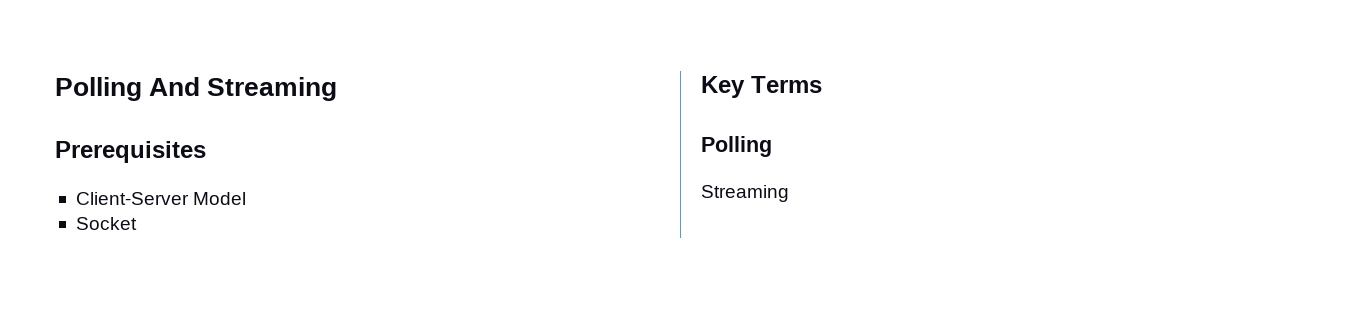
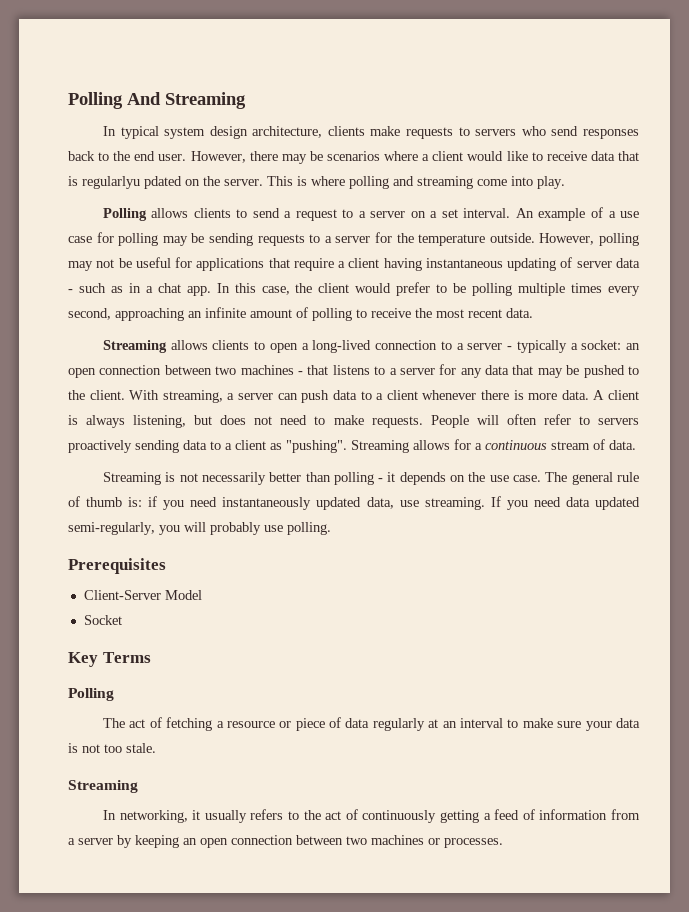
(338, 89) none -> [102,126,639,139] [68,151,639,164] [68,176,565,189] [102,207,640,221] [68,232,640,246] [68,257,640,271] [68,282,641,296] [68,307,533,321] [102,340,640,353] [68,364,640,378] [68,390,639,403] [68,414,639,428] [68,439,636,453] [102,472,640,485] [68,496,640,510] [68,522,331,535] // In typical system design architecture, clients make requests to servers who send responses back to the end user. However, there may be scenarios where a client would like to receive data that is regularlyu pdated on the server. This is where polling and streaming come into play. // Polling allows clients to send a request to a server on a set interval. An example of a use case for polling may be sending requests to a server for the temperature outside. However, polling may not be useful for applications that require a client having instantaneous updating of server data - such as in a chat app. In this case, the client would prefer to be polling multiple times every second, approaching an infinite amount of polling to receive the most recent data. // Streaming allows clients to open a long-lived connection to a server - typically a socket: an open connection between two machines - that listens to a server for any data that may be pushed to the client. With streaming, a server can push data to a client whenever there is more data. A client is always listening, but does not need to make requests. People will often refer to servers proactively sending data to a client as "pushing". Streaming allows for a continuous stream of data. // Streaming is not necessarily better than polling - it depends on the use case. The general rule of thumb is: if you need instantaneously updated data, use streaming. If you need data updated semi-regularly, you will probably use polling.
[701,185,789,202] Streaming -> [102,717,641,731] [68,743,156,753] [68,780,138,793] [102,809,640,823] [68,835,503,848] The act of fetching a resource or piece of data regularly at an interval to make sure your data is not too stale. // Streaming // In networking, it usually refers to the act of continuously getting a feed of information from a server by keeping an open connection between two machines or processes.

